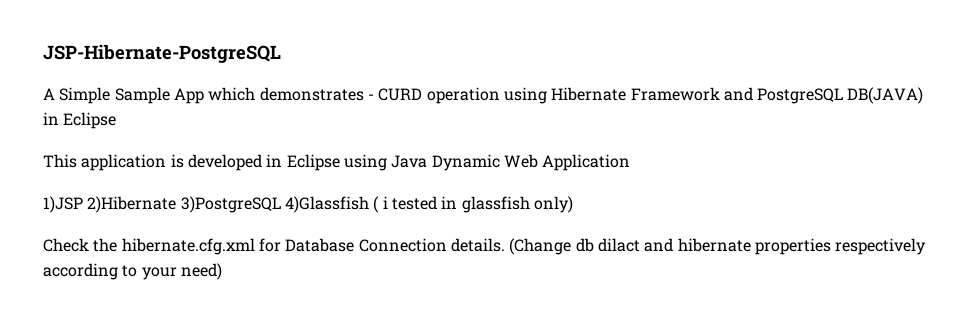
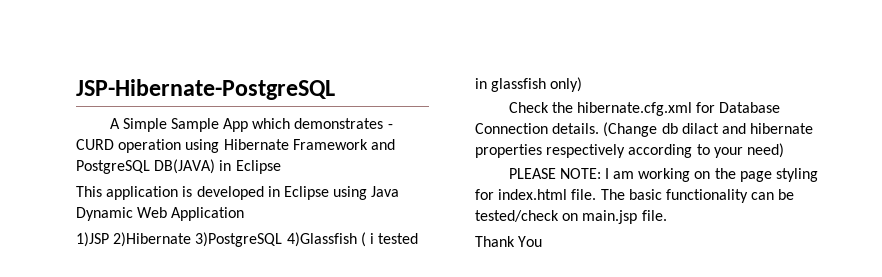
(222, 271) none -> [508,168,819,182] [475,189,795,203] [475,210,667,224] [475,236,543,247] // PLEASE NOTE: I am working on the page styling for index.html file. The basic functionality can be tested/check on main.jsp file. // Thank You

